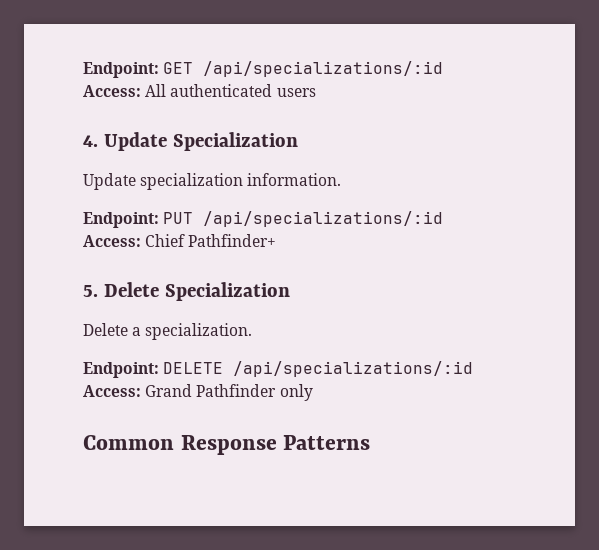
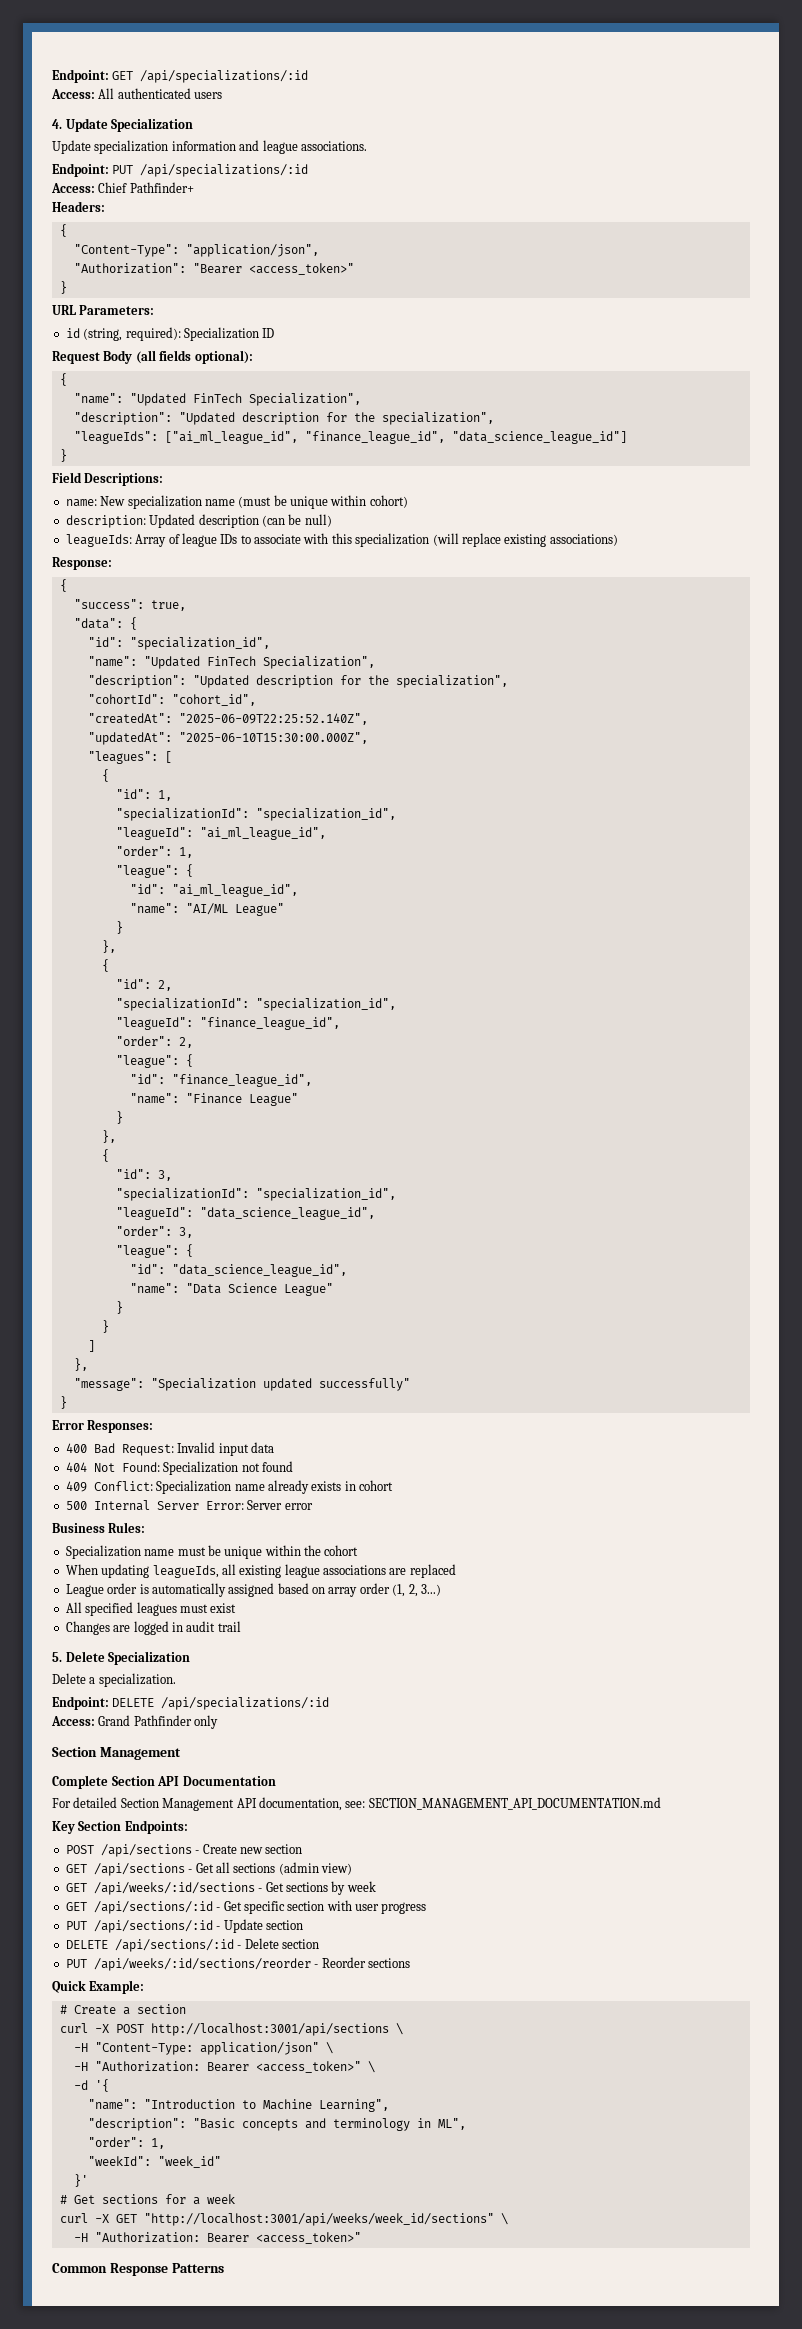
[247,173,342,186] information. -> [171,140,367,154] information and league associations.
(277, 240) none -> [52,201,105,212] [59,224,67,237] [73,244,319,257] [73,263,354,275] [59,281,67,294] [52,305,155,315] [65,327,275,341] [52,350,253,364] [59,373,67,386] [73,393,361,406] [73,412,494,425] [73,431,627,444] [59,449,67,462] [52,472,164,486] [65,495,408,509] [65,514,332,528] [65,533,618,547] [52,557,112,570] [59,579,67,592] [73,599,186,611] [73,617,137,630] [87,637,270,650] [87,656,375,669] [87,675,508,688] [87,694,256,706] [87,713,368,725] [87,732,368,745] [87,751,172,764] [101,769,109,782] [115,789,172,801] [115,808,396,821] [115,827,326,840] [115,846,193,858] [115,864,193,878] [129,884,298,897] [129,903,284,916] [115,921,123,934] [101,940,116,953] [101,959,109,972] [115,979,172,991] [115,998,396,1011] [115,1017,340,1030] [115,1036,193,1048] [115,1054,193,1068] [129,1074,312,1087] [129,1093,298,1106] [115,1111,123,1124] [101,1130,116,1143] [101,1149,109,1162] [115,1169,172,1181] [115,1188,396,1201] [115,1207,375,1220] [115,1226,193,1238] [115,1244,193,1258] [129,1264,347,1277] [129,1283,333,1296] [115,1301,123,1314] [101,1320,109,1333] [87,1340,95,1352] [73,1358,88,1371] [73,1378,410,1391] [59,1396,67,1409] [52,1420,154,1433] [65,1442,274,1456] [65,1461,293,1475] [65,1480,393,1494] [65,1500,313,1511] [52,1522,146,1533] [65,1545,359,1559] [65,1564,456,1578] [65,1583,441,1597] [65,1602,237,1616] [65,1621,241,1635] // Headers: // { // "Content-Type": "application/json", // "Authorization": "Bearer <access_token>" // } // URL Parameters: // id (string, required): Specialization ID // Request Body (all fields optional): // { // "name": "Updated FinTech Specialization", // "description": "Updated description for the specialization", // "leagueIds": ["ai_ml_league_id", "finance_league_id", "data_science_league_id"] // } // Field Descriptions: // name: New specialization name (must be unique within cohort) // description: Updated description (can be null) // leagueIds: Array of league IDs to associate with this specialization (will replace existing associations) // Response: // { // "success": true, // "data": { // "id": "specialization_id", // "name": "Updated FinTech Specialization", // "description": "Updated description for the specialization", // "cohortId": "cohort_id", // "createdAt": "2025-06-09T22:25:52.140Z", // "updatedAt": "2025-06-10T15:30:00.000Z", // "leagues": [ // { // "id": 1, // "specializationId": "specialization_id", // "leagueId": "ai_ml_league_id", // "order": 1, // "league": { // "id": "ai_ml_league_id", // "name": "AI/ML League" // } // }, // { // "id": 2, // "specializationId": "specialization_id", // "leagueId": "finance_league_id", // "order": 2, // "league": { // "id": "finance_league_id", // "name": "Finance League" // } // }, // { // "id": 3, // "specializationId": "specialization_id", // "leagueId": "data_science_league_id", // "order": 3, // "league": { // "id": "data_science_league_id", // "name": "Data Science League" // } // } // ] // }, // "message": "Specialization updated successfully" // } // Error Responses: // 400 Bad Request: Invalid input data // 404 Not Found: Specialization not found // 409 Conflict: Specialization name already exists in cohort // 500 Internal Server Error: Server error // Business Rules: // Specialization name must be unique within the cohort // When updating leagueIds, all existing league associations are replaced // League order is automatically assigned based on array order (1, 2, 3...) // All specified leagues must exist // Changes are logged in audit trail
(313, 392) none -> [52,1747,181,1760] [52,1775,276,1789] [52,1797,661,1811] [52,1820,188,1834] [65,1844,303,1857] [65,1862,352,1876] [65,1881,376,1895] [65,1900,427,1914] [65,1919,303,1933] [65,1938,319,1952] [65,1957,410,1971] [52,1980,145,1994] [59,2004,186,2015] [59,2023,403,2036] [73,2042,333,2055] [73,2061,375,2073] [73,2079,109,2092] [87,2099,389,2112] [87,2118,466,2131] [87,2137,165,2149] [87,2156,221,2168] [73,2174,88,2187] [59,2194,235,2205] [59,2213,508,2226] [73,2232,361,2244] // Section Management // Complete Section API Documentation // For detailed Section Management API documentation, see: SECTION_MANAGEMENT_API_DOCUMENTATION.md // Key Section Endpoints: // POST /api/sections - Create new section // GET /api/sections - Get all sections (admin view) // GET /api/weeks/:id/sections - Get sections by week // GET /api/sections/:id - Get specific section with user progress // PUT /api/sections/:id - Update section // DELETE /api/sections/:id - Delete section // PUT /api/weeks/:id/sections/reorder - Reorder sections // Quick Example: // # Create a section // curl -X POST http://localhost:3001/api/sections \ // -H "Content-Type: application/json" \ // -H "Authorization: Bearer <access_token>" \ // -d '{ // "name": "Introduction to Machine Learning", // "description": "Basic concepts and terminology in ML", // "order": 1, // "weekId": "week_id" // }' // # Get sections for a week // curl -X GET "http://localhost:3001/api/weeks/week_id/sections" \ // -H "Authorization: Bearer <access_token>"

